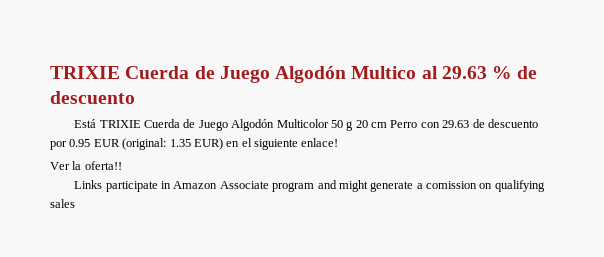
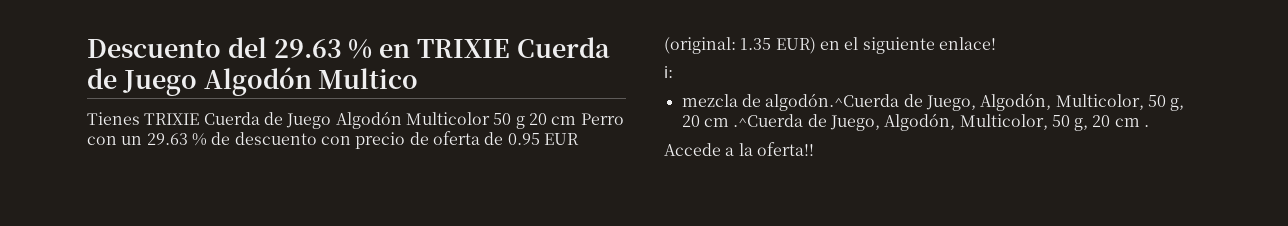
(50, 72) none -> [87,37,410,59] Descuento del 29.63 % en
[421,66,538,79] [50,91,135,104] [74,119,97,128] al 29.63 % de descuento // Está -> [87,112,140,125] // Tienes
[442,119,538,128] [50,141,67,150] 29.63 de descuento por -> [121,131,504,149] un 29.63 % de descuento con precio de oferta de
[50,161,122,170] [74,180,545,192] [50,199,75,208] Ver la oferta!! // Links participate in Amazon Associate program and might generate a comission on qualifying sales -> [664,66,673,78] [681,93,1185,111] [681,113,1150,131] [664,142,814,156] ℹ: // mezcla de algodón.^Cuerda de Juego, Algodón, Multicolor, 50 g, 20 cm .^Cuerda de Juego, Algodón, Multicolor, 50 g, 20 cm . // Accede a la oferta!!

